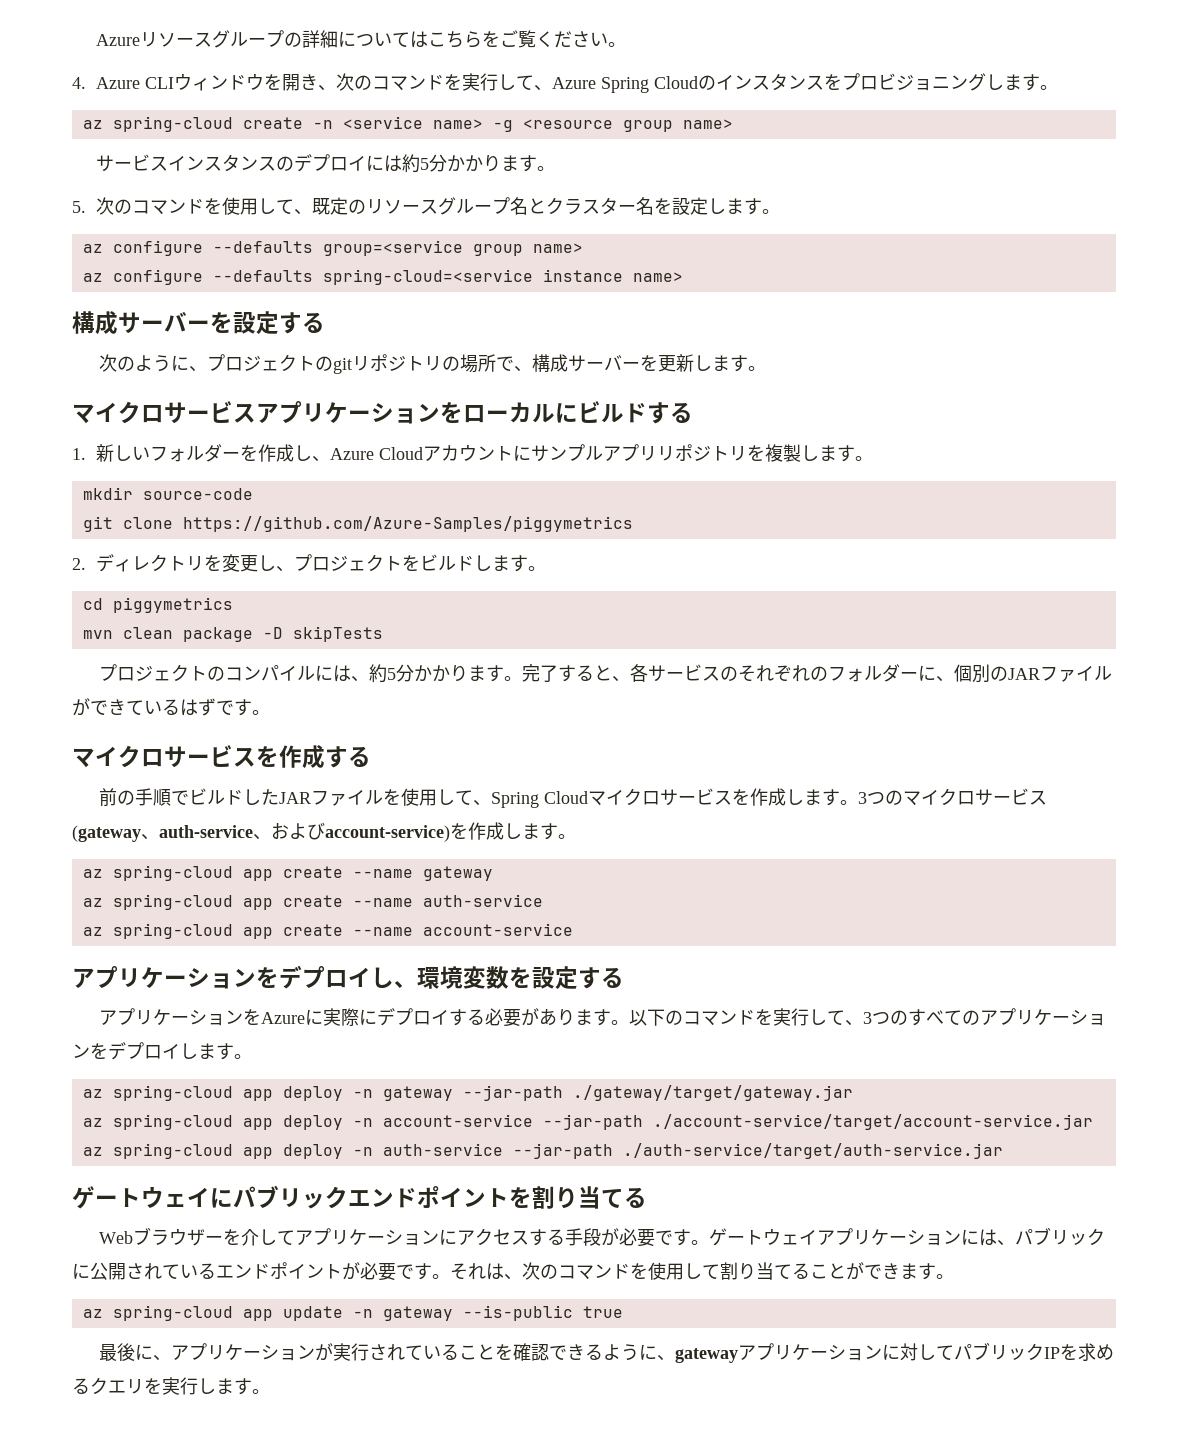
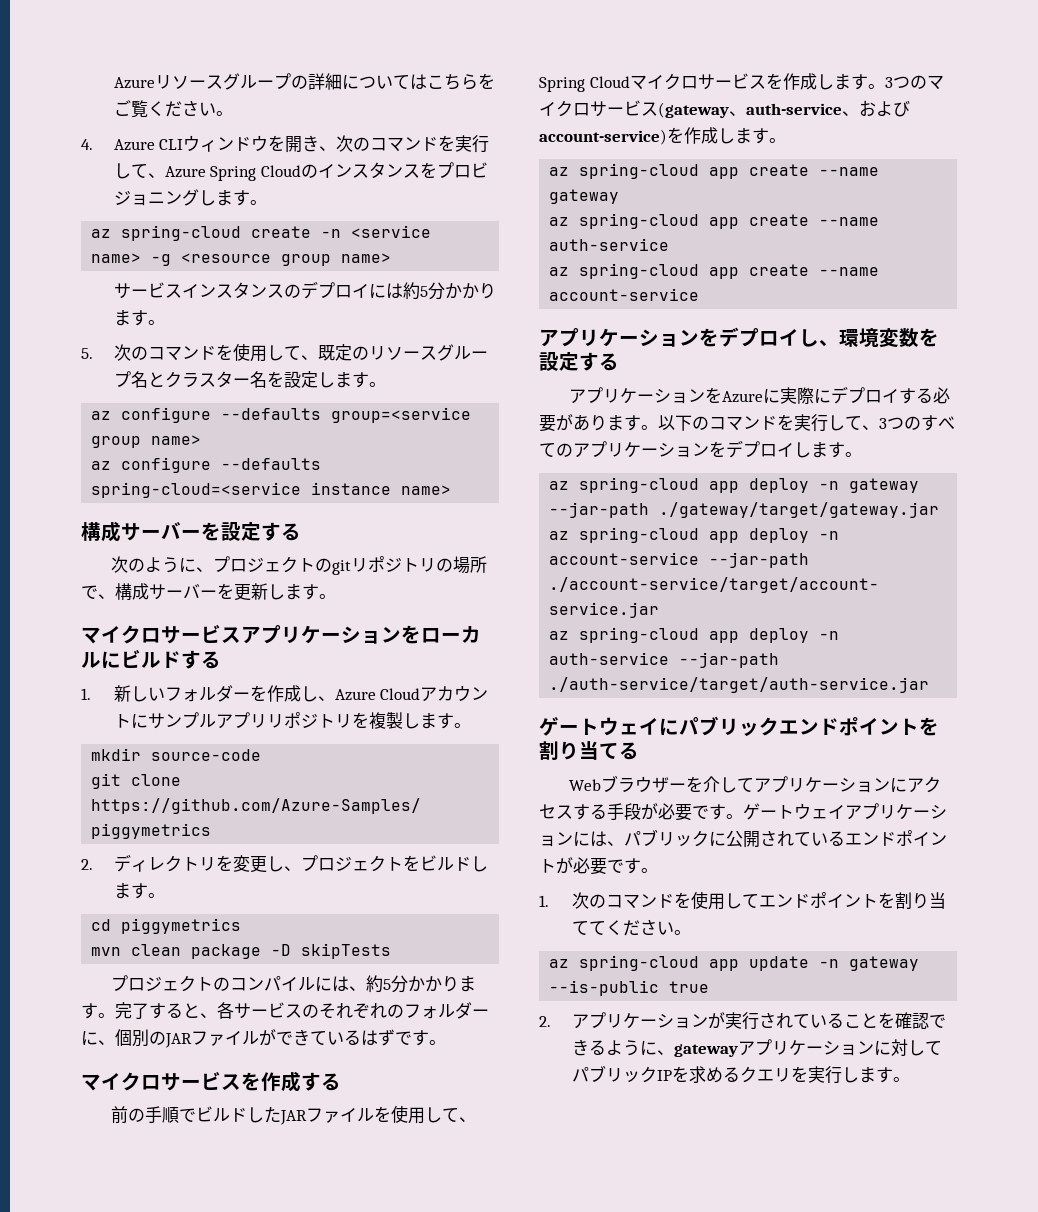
[450,1262,936,1280] それは、次のコマンドを使用して割り当てることができます -> [539,891,946,910] [571,919,674,936] // 1.次のコマンドを使用してエンドポイントを割り当ててください
[99,1343,172,1361] 最後に、 -> [539,1016,551,1027] 2.

